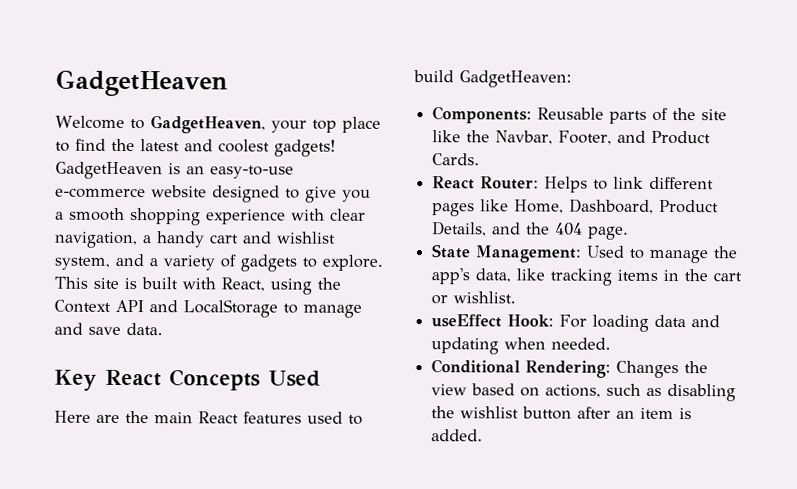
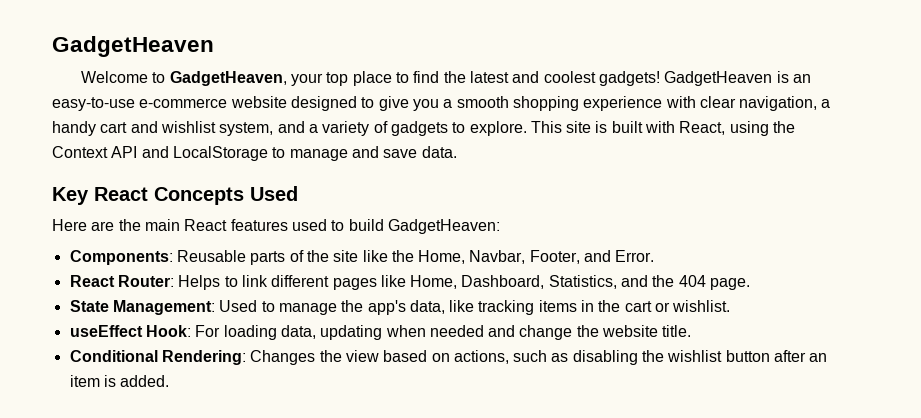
(491, 136) none -> [418,250,466,264] Home,
[651,130,712,145] [432,153,481,166] Product Cards. -> [615,250,655,262] Error.
[659,199,720,214] [432,221,488,237] Product Details, -> [548,275,617,289] Statistics,
[654,314,721,328] [431,337,612,355] data and updating when needed. -> [280,325,692,340] data, updating when needed and change the website title.

